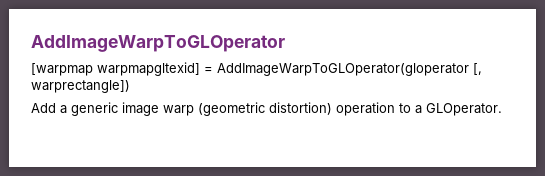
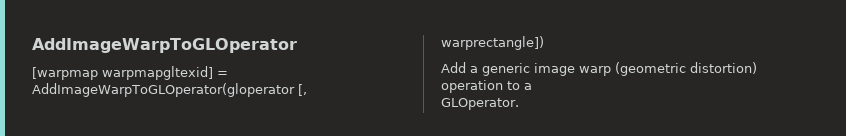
(422, 109) none -> (532, 86) //

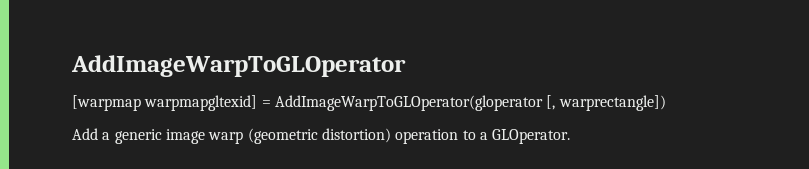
(532, 86) // -> (488, 136) none

